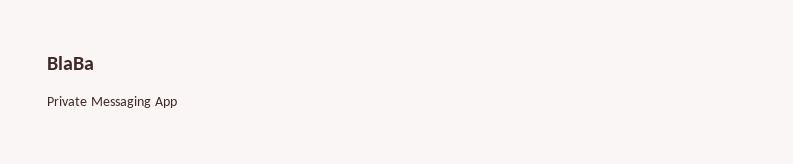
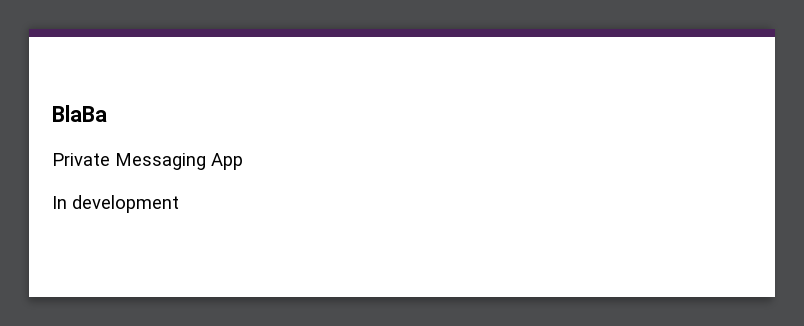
(177, 102) none -> [52,195,179,213] // In development

